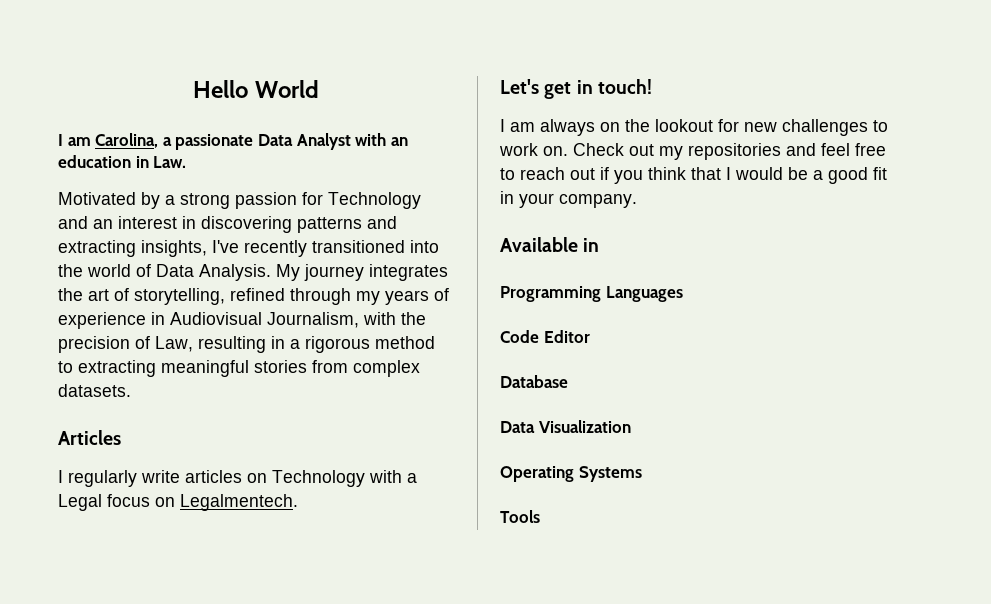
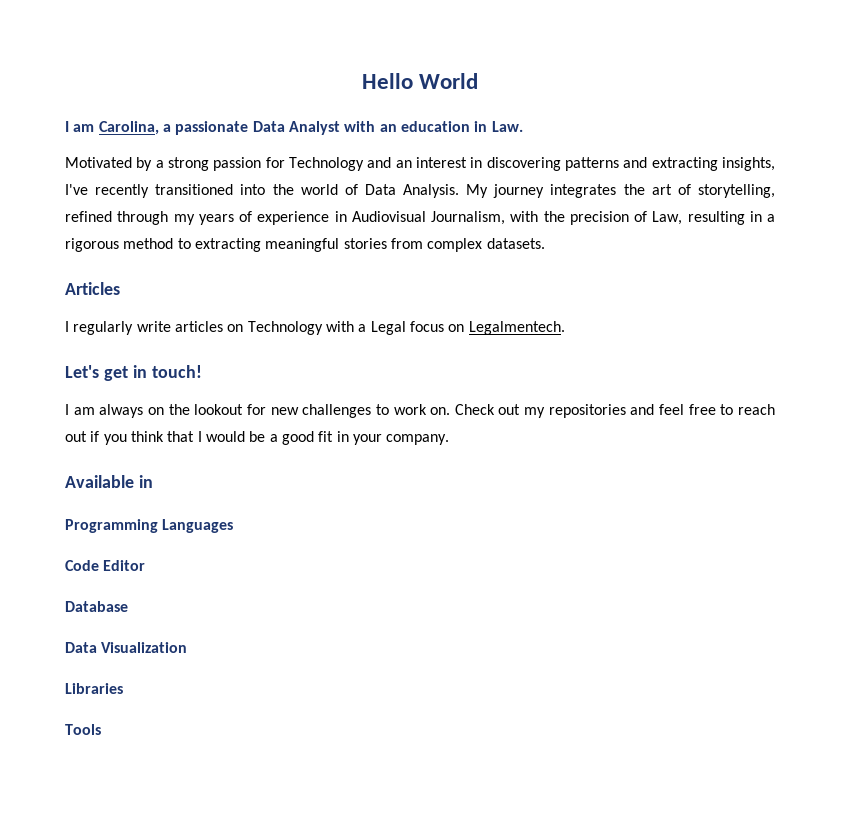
[500,466,642,482] Operating Systems -> [65,683,123,694] Libraries

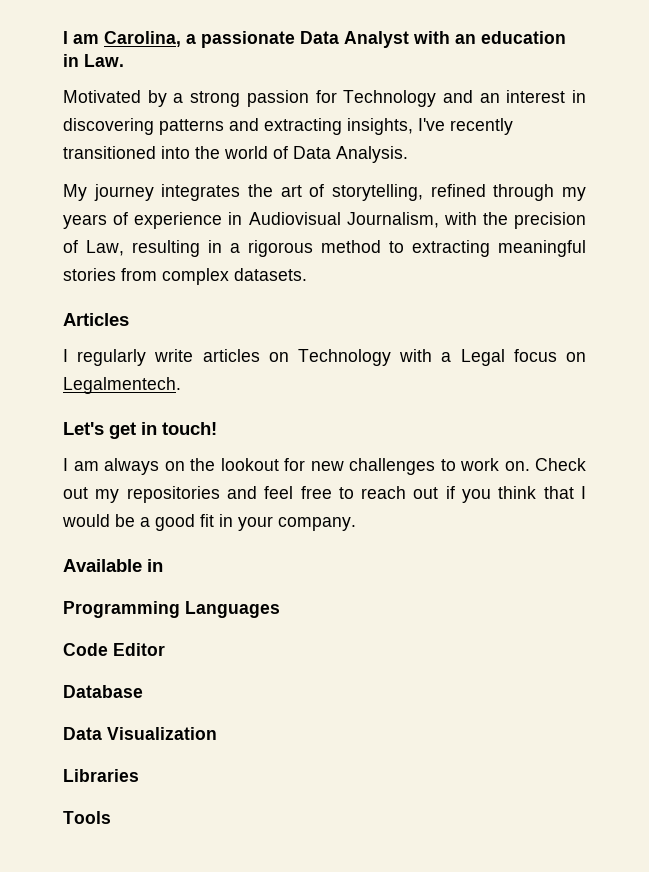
[361,73,479,89] Hello World // -> (63, 37) none
(460, 191) none -> (408, 154) //

